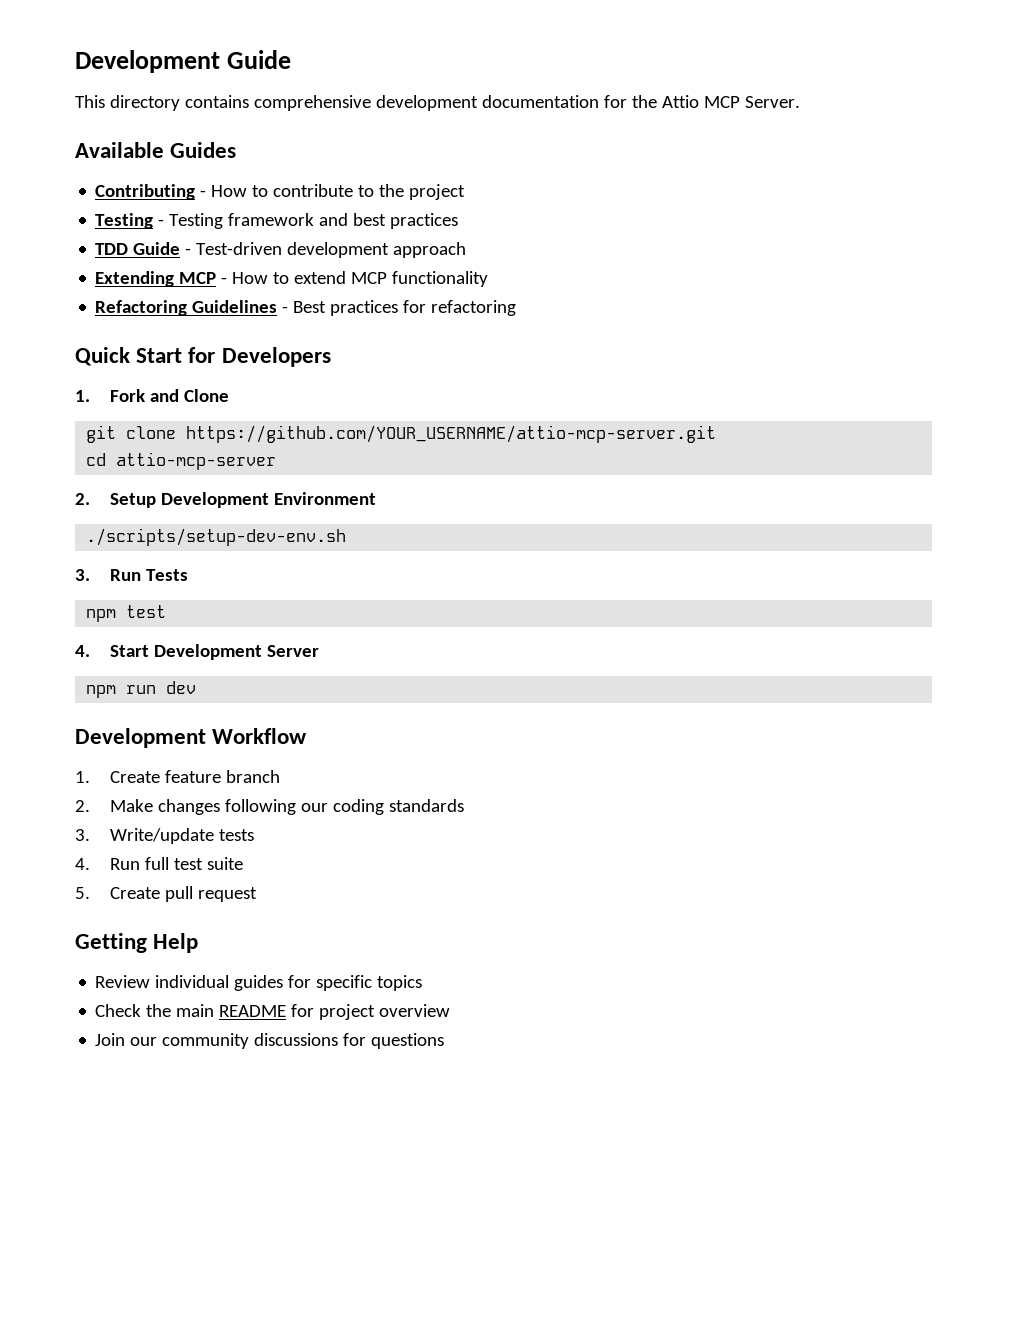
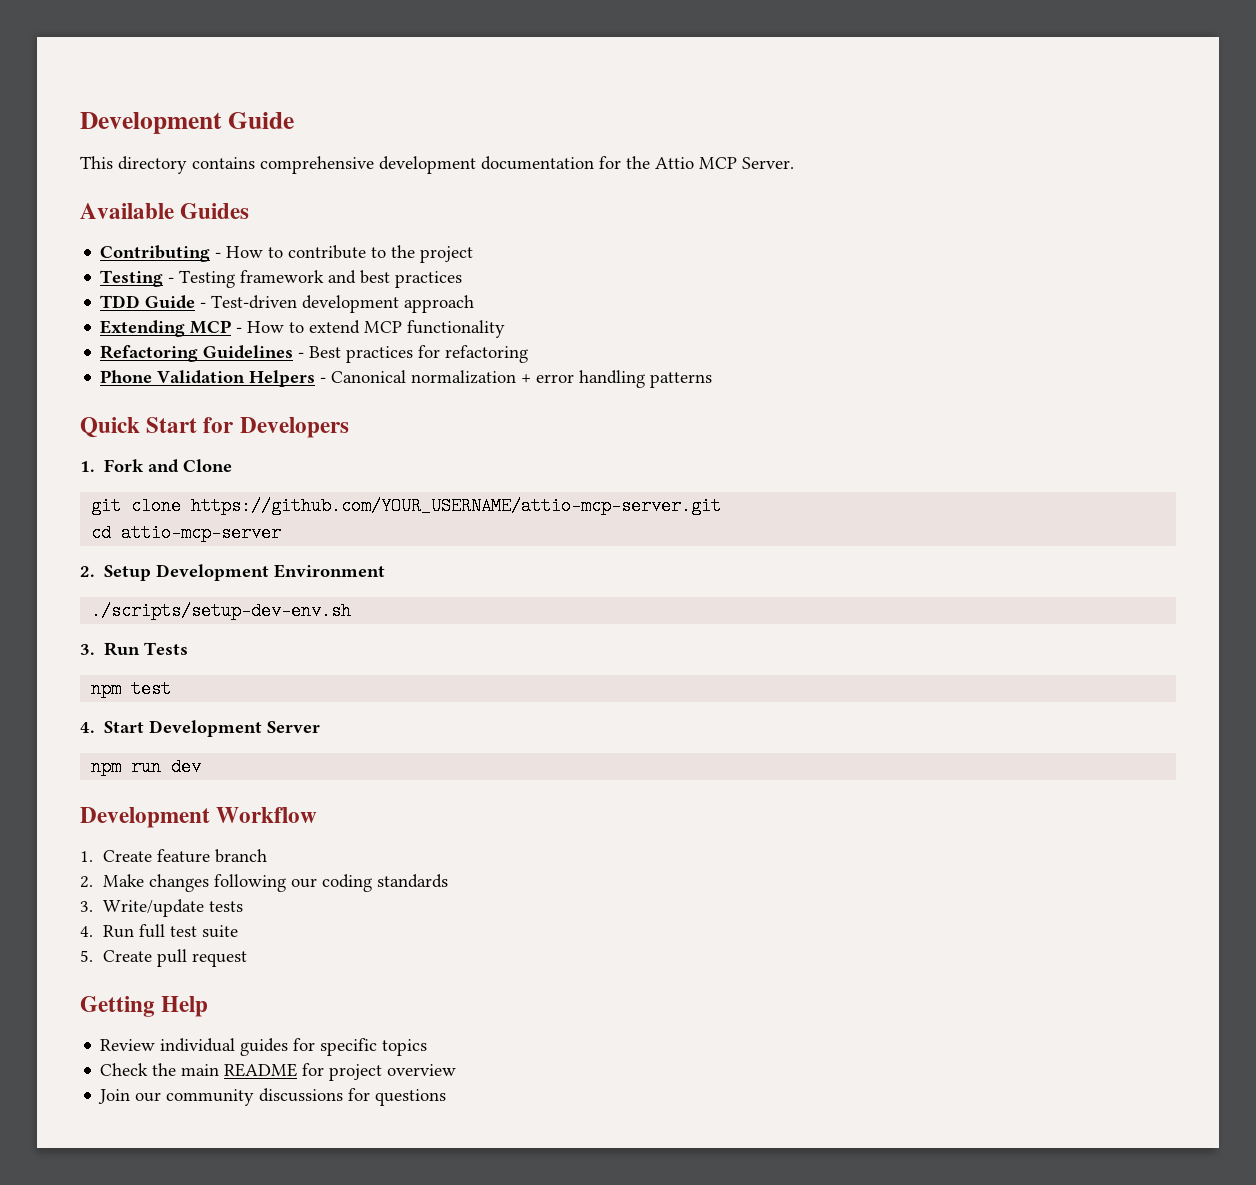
(517, 308) none -> [100,370,713,388] // Phone Validation Helpers - Canonical normalization + error handling patterns

